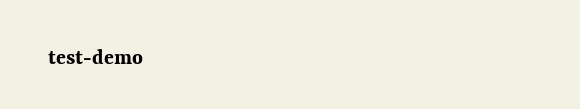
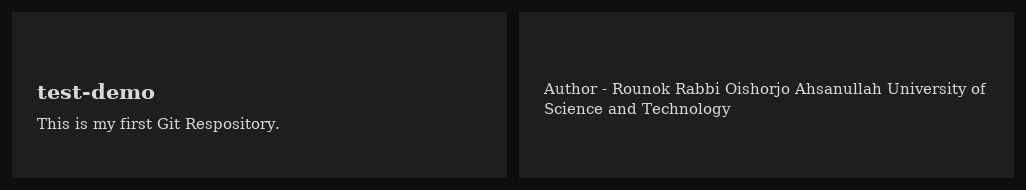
(143, 56) none -> [37,117,280,132] [543,82,987,97] [544,102,731,117] // This is my first Git Respository. // Author - Rounok Rabbi Oishorjo Ahsanullah University of Science and Technology

